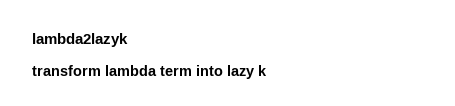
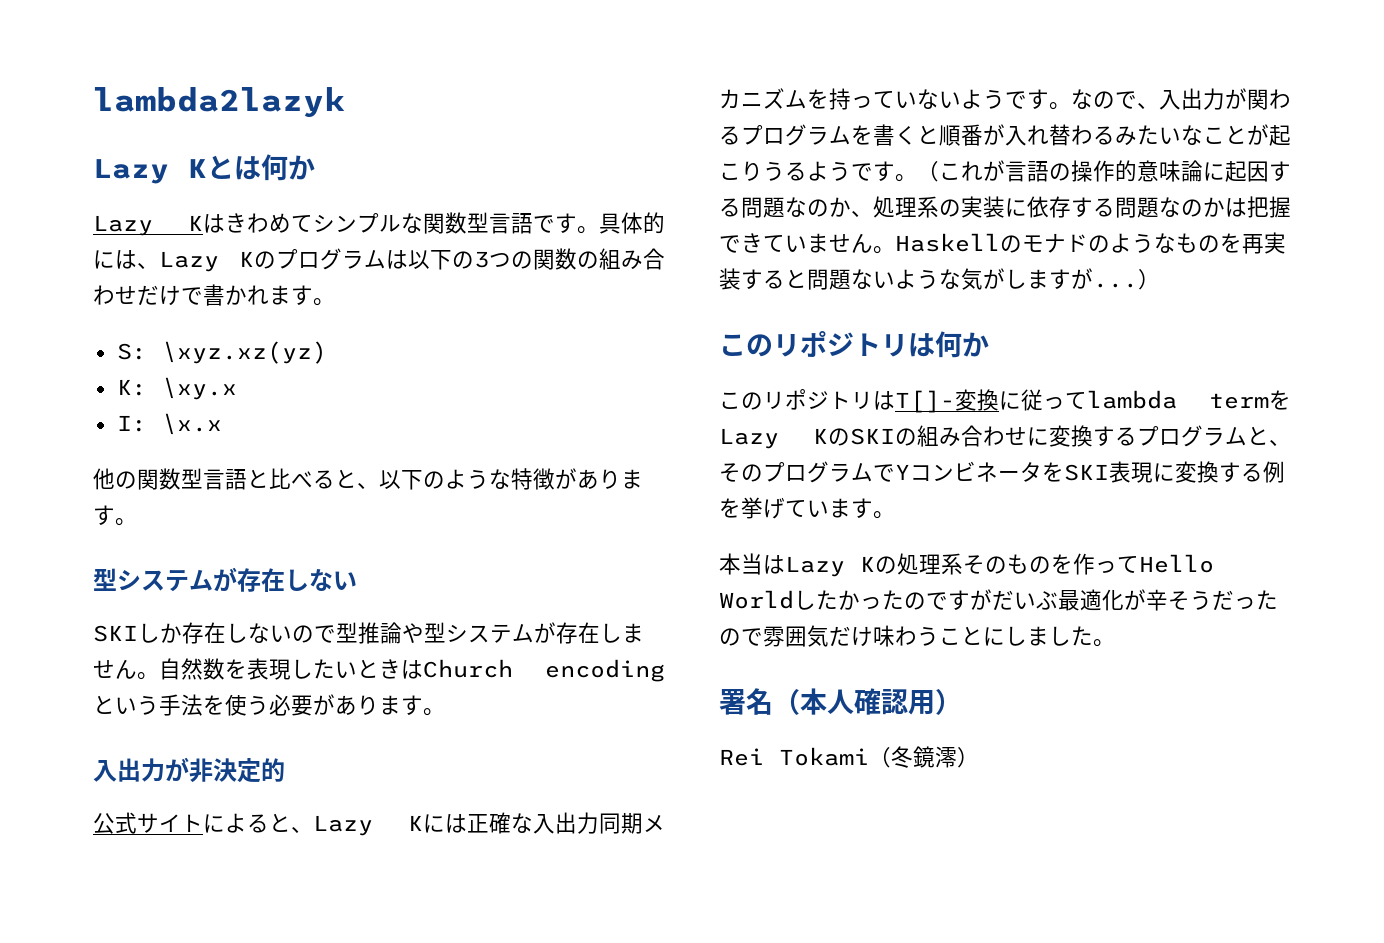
[32,65,267,79] transform lambda term into lazy k -> [93,154,315,184] [93,212,665,236] [93,248,665,272] [93,284,335,306] [116,341,327,364] [116,377,237,400] [116,413,222,435] [93,468,643,490] [93,505,137,526] [93,567,357,592] [93,622,644,644] [93,658,665,682] [93,694,445,716] [93,757,285,783] [93,812,665,836] [719,88,1291,110] [719,124,1291,146] [719,160,1291,182] [719,196,1291,218] [719,232,1286,254] [719,268,1160,290] [719,331,989,358] [719,389,1291,413] [719,425,1291,449] [719,461,1285,483] [719,497,895,519] [719,553,1214,577] [719,589,1278,611] [719,625,1115,647] [719,688,962,715] [719,746,979,768] Lazy Kとは何か // Lazy Kはきわめてシンプルな関数型言語です。具体的には、Lazy Kのプログラムは以下の3つの関数の組み合わせだけで書かれます。 // S: \xyz.xz(yz) // K: \xy.x // I: \x.x // 他の関数型言語と比べると、以下のような特徴があります。 // 型システムが存在しない // SKIしか存在しないので型推論や型システムが存在しません。自然数を表現したいときはChurch encodingという手法を使う必要があります。 // 入出力が非決定的 // 公式サイトによると、Lazy Kには正確な入出力同期メカニズムを持っていないようです。なので、入出力が関わるプログラムを書くと順番が入れ替わるみたいなことが起こりうるようです。（これが言語の操作的意味論に起因する問題なのか、処理系の実装に依存する問題なのかは把握できていません。Haskellのモナドのようなものを再実装すると問題ないような気がしますが...） // このリポジトリは何か // このリポジトリはT[]-変換に従ってlambda termをLazy KのSKIの組み合わせに変換するプログラムと、そのプログラムでYコンビネータをSKI表現に変換する例を挙げています。 // 本当はLazy Kの処理系そのものを作ってHello Worldしたかったのですがだいぶ最適化が辛そうだったので雰囲気だけ味わうことにしました。 // 署名（本人確認用） // Rei Tokami（冬鏡澪）

